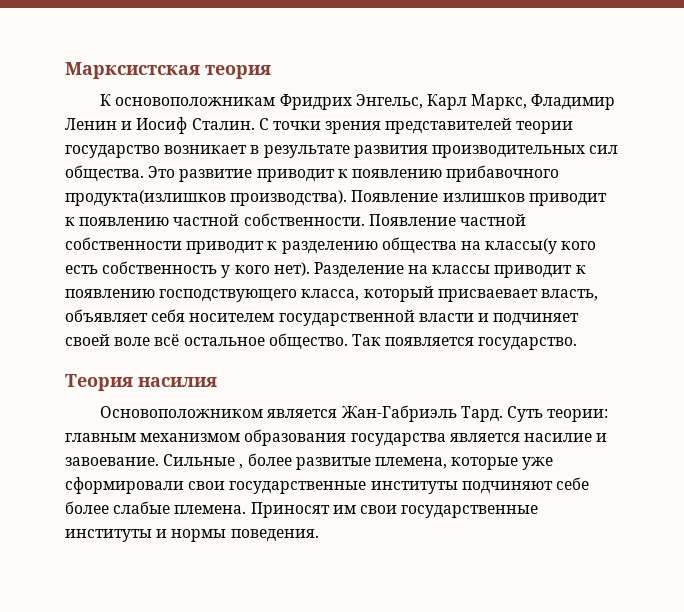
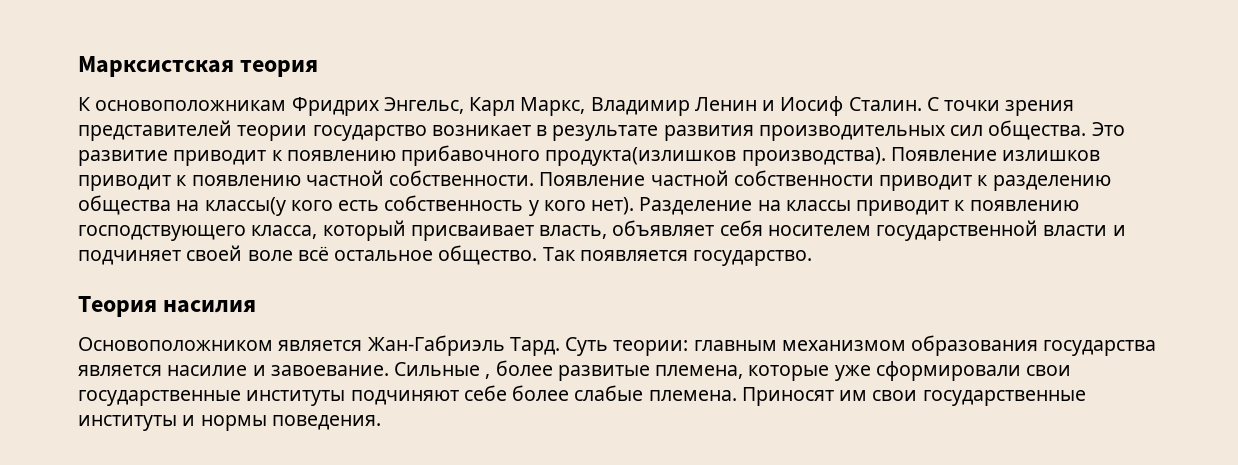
[531,94,616,110] Фладимир -> [590,97,690,116] Владимир
[437,289,538,302] присваевает -> [410,225,534,241] присваивает

